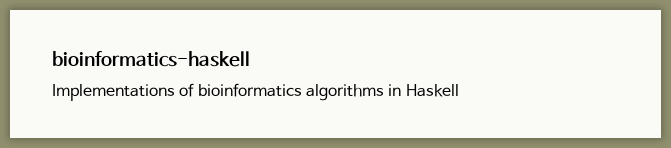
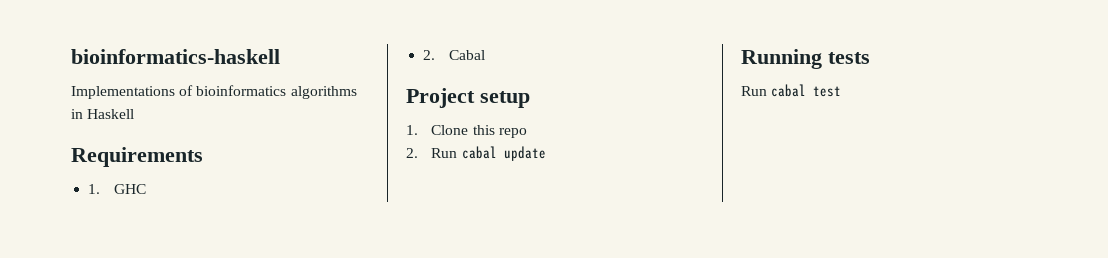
(459, 90) none -> [71,147,203,167] [88,184,146,194] [423,50,485,60] [406,88,530,108] [406,125,527,138] [406,146,546,161] [741,49,870,69] [741,84,842,97] // Requirements // 1. GHC // 2. Cabal // Project setup // 1. Clone this repo // 2. Run cabal update // Running tests // Run cabal test

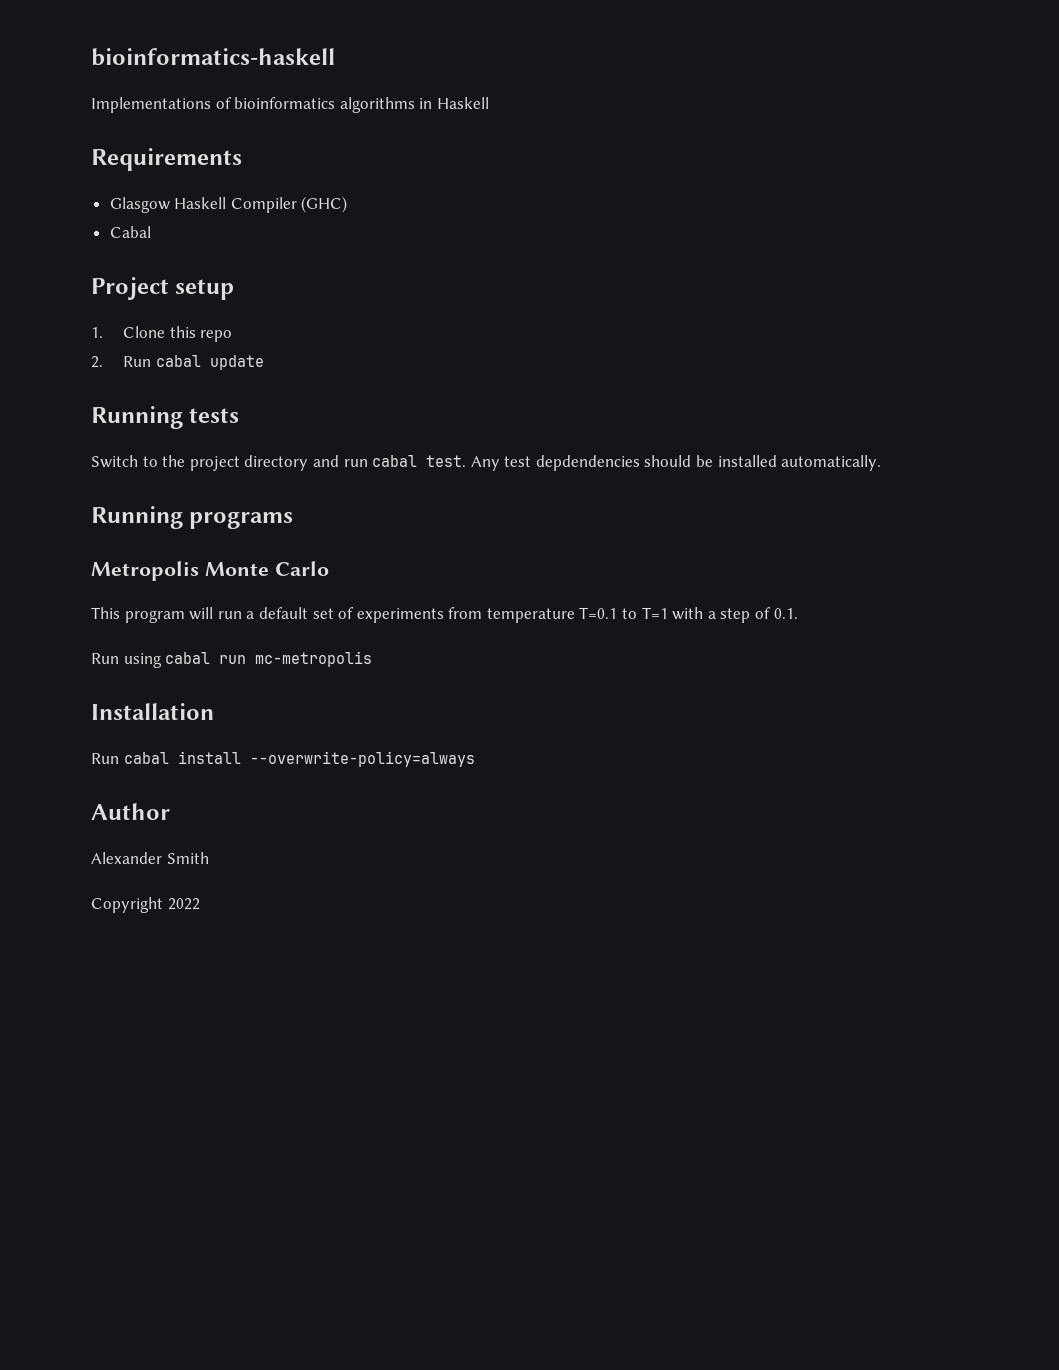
[88,184,146,194] [423,50,436,60] 1. GHC // 2. -> [109,196,348,213] Glasgow Haskell Compiler (GHC) //
[741,84,842,97] Run cabal test -> [91,455,882,471] [91,506,294,529] [91,561,329,581] [91,607,798,623] [91,651,373,668] [91,703,214,720] [91,751,475,767] [91,803,170,820] [91,852,209,864] [91,897,200,913] Switch to the project directory and run cabal test. Any test depdendencies should be installed automatically. // Running programs // Metropolis Monte Carlo // This program will run a default set of experiments from temperature T=0.1 to T=1 with a step of 0.1. // Run using cabal run mc-metropolis // Installation // Run cabal install --overwrite-policy=always // Author // Alexander Smith // Copyright 2022

